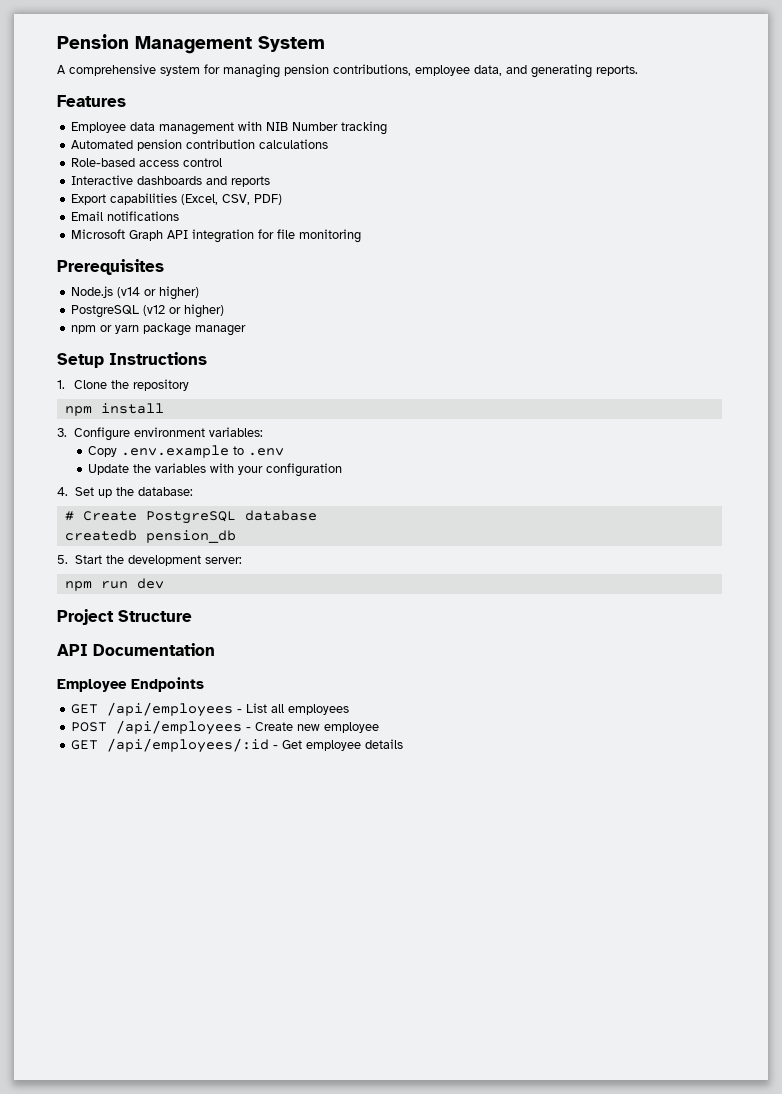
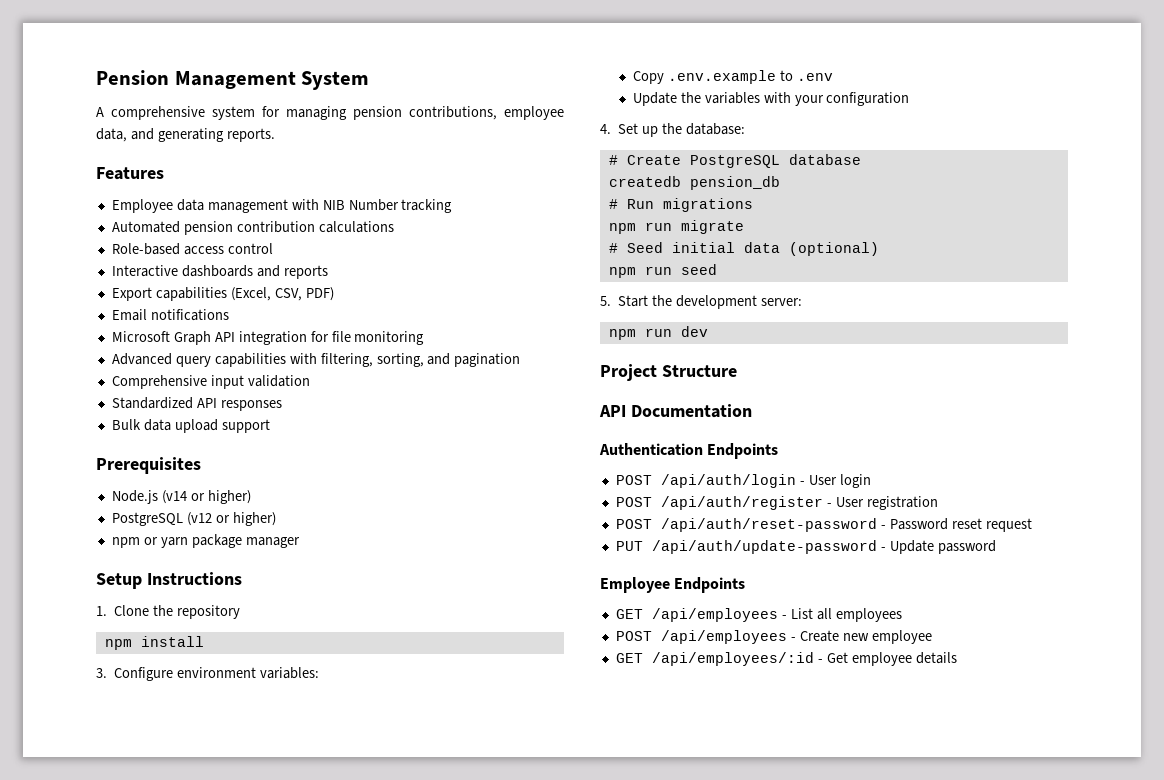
(362, 236) none -> [111,353,521,367] [111,375,310,389] [111,397,282,411] [111,419,270,433] // Advanced query capabilities with filtering, sorting, and pagination // Comprehensive input validation // Standardized API responses // Bulk data upload support
(236, 536) none -> [608,198,753,212] [608,220,744,234] [608,242,879,256] [608,264,717,278] // # Run migrations // npm run migrate // # Seed initial data (optional) // npm run seed
(215, 649) none -> [599,443,779,459] [615,474,871,488] [615,496,938,510] [615,518,1032,532] [615,540,996,554] // Authentication Endpoints // POST /api/auth/login - User login // POST /api/auth/register - User registration // POST /api/auth/reset-password - Password reset request // PUT /api/auth/update-password - Update password

